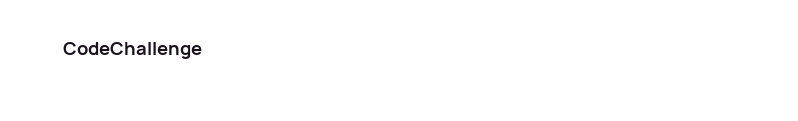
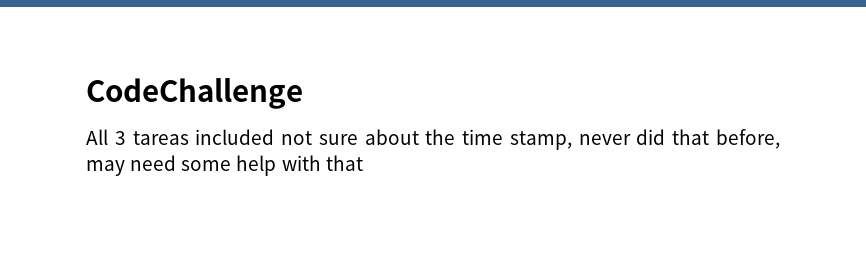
(202, 50) none -> [86,129,780,150] [86,155,363,176] // All 3 tareas included not sure about the time stamp, never did that before, may need some help with that

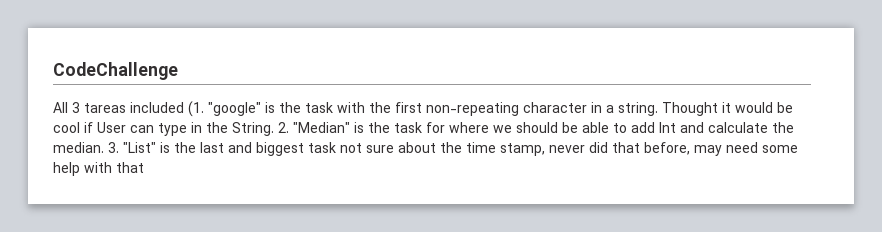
(275, 137) none -> [188,101,793,117] [53,122,794,136] [53,142,336,156] (1. "google" is the task with the first non-repeating character in a string. Thought it would be cool if User can type in the String. 2. "Median" is the task for where we should be able to add Int and calculate the median. 3. "List" is the last and biggest task

